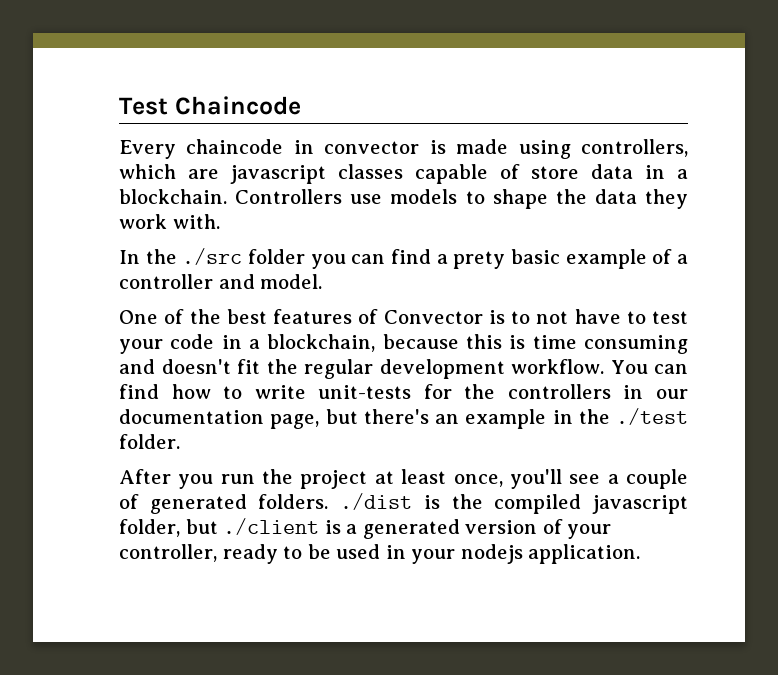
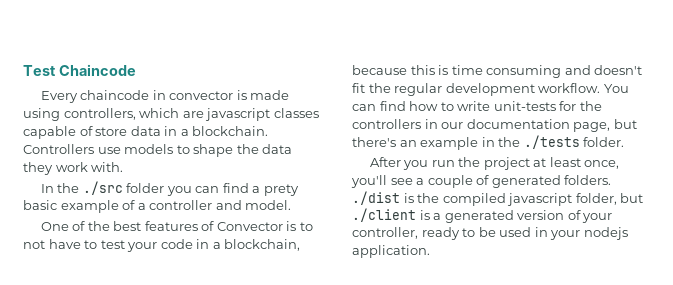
[616,408,688,425] ./test -> [523,135,580,149] ./tests

